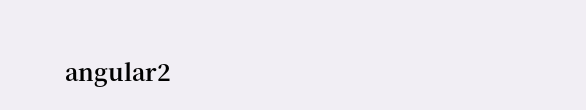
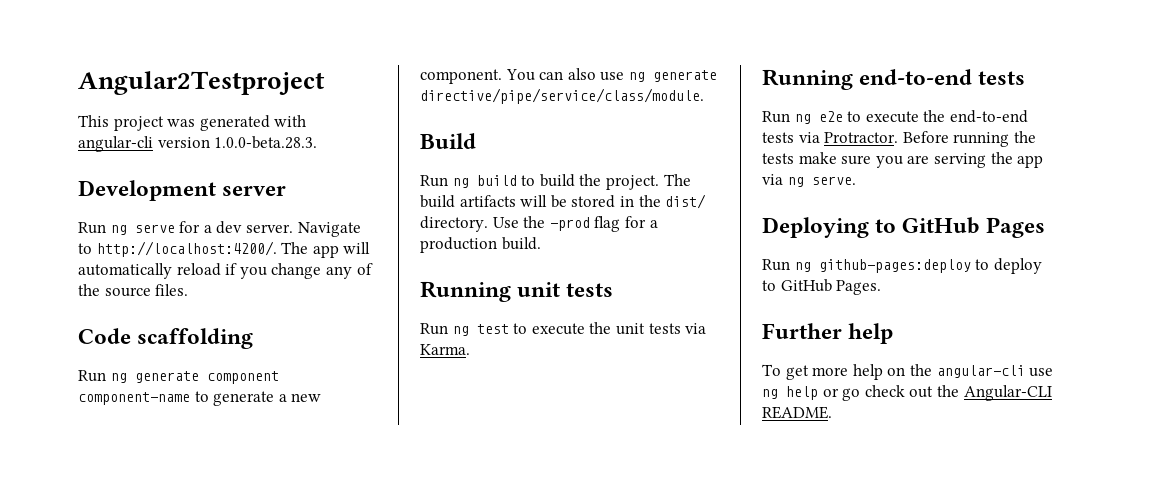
[65,62,171,87] angular2 -> [78,71,325,95] [78,115,307,131] [78,136,318,152] [78,180,287,201] [78,221,361,237] [78,241,371,258] [78,263,373,279] [78,284,189,297] [78,328,254,349] [78,370,279,384] [78,391,322,406] [420,68,717,84] [420,88,704,104] [420,133,476,149] [420,174,691,190] [420,194,707,209] [420,216,658,232] [420,237,541,253] [420,281,614,302] [420,322,707,336] [420,344,470,355] [762,69,1026,90] [762,110,1028,124] [762,131,1036,147] [762,152,1044,168] [762,174,856,187] [762,217,1045,238] [762,258,1042,274] [762,279,882,295] [762,323,894,344] [762,364,1054,380] [762,385,1052,401] [762,406,832,419] Angular2Testproject // This project was generated with angular-cli version 1.0.0-beta.28.3. // Development server // Run ng serve for a dev server. Navigate to http://localhost:4200/. The app will automatically reload if you change any of the source files. // Code scaffolding // Run ng generate component component-name to generate a new component. You can also use ng generate directive/pipe/service/class/module. // Build // Run ng build to build the project. The build artifacts will be stored in the dist/ directory. Use the -prod flag for a production build. // Running unit tests // Run ng test to execute the unit tests via Karma. // Running end-to-end tests // Run ng e2e to execute the end-to-end tests via Protractor. Before running the tests make sure you are serving the app via ng serve. // Deploying to GitHub Pages // Run ng github-pages:deploy to deploy to GitHub Pages. // Further help // To get more help on the angular-cli use ng help or go check out the Angular-CLI README.

